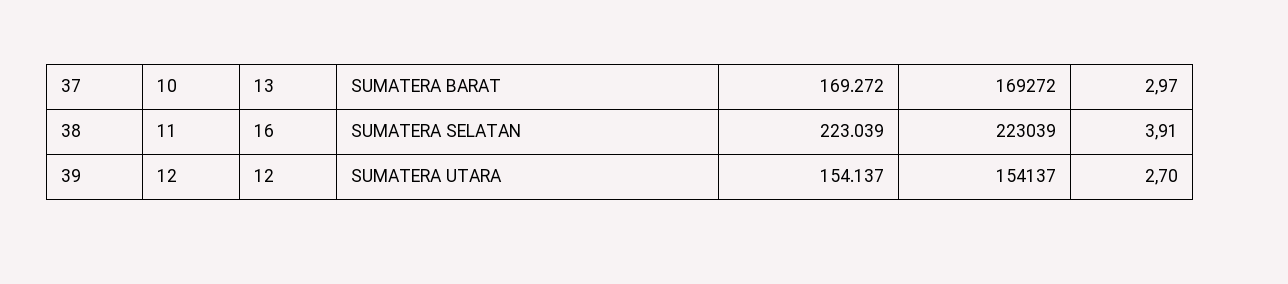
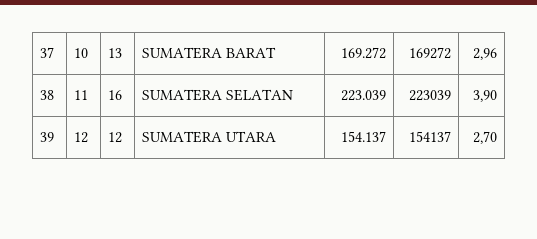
[1144,79,1178,95] 2,97 -> [473,48,498,60] 2,96
[1144,124,1178,140] 3,91 -> [473,90,498,102] 3,90

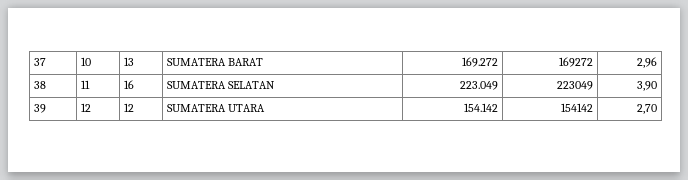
[341,90,387,101] [409,90,452,101] 223.039 | 223039 -> [459,81,498,90] [556,81,593,90] 223.049 | 223049
[341,131,387,142] [409,131,452,142] 154.137 | 154137 -> [463,103,498,112] [560,103,593,112] 154.142 | 154142

